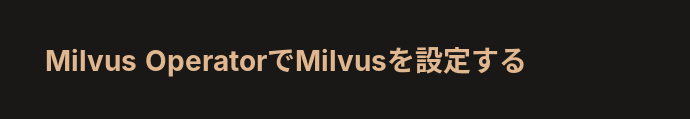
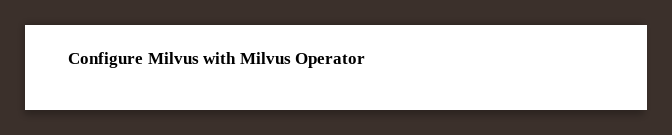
[45,47,527,77] Milvus OperatorでMilvusを設定する -> [68,52,366,68] Configure Milvus with Milvus Operator

